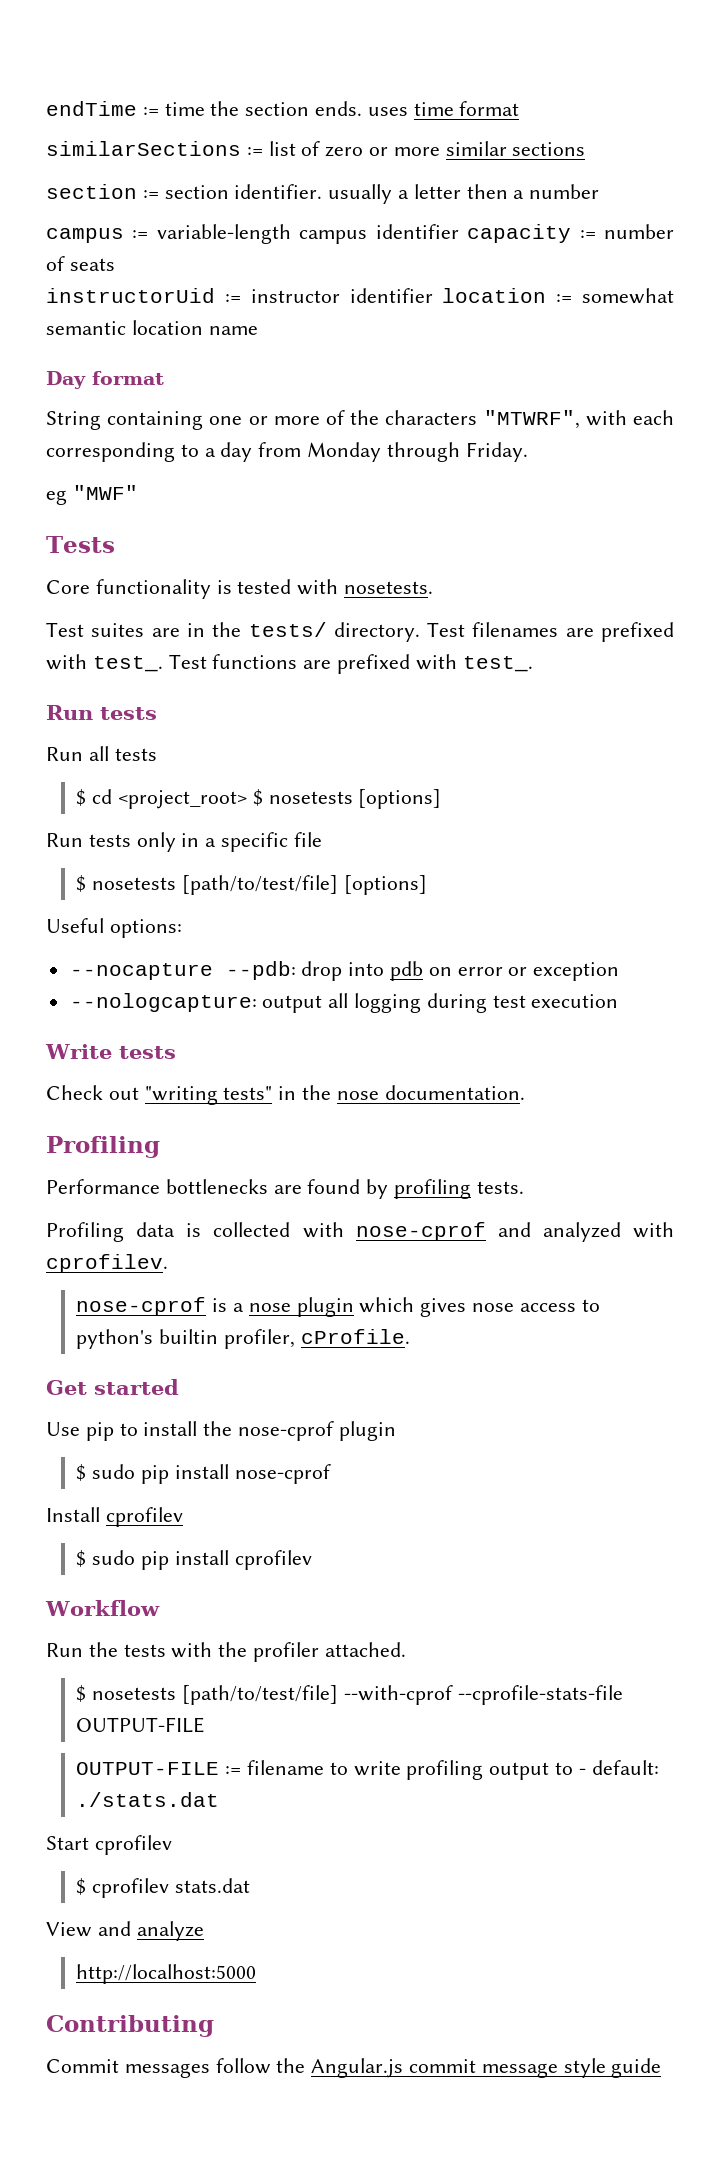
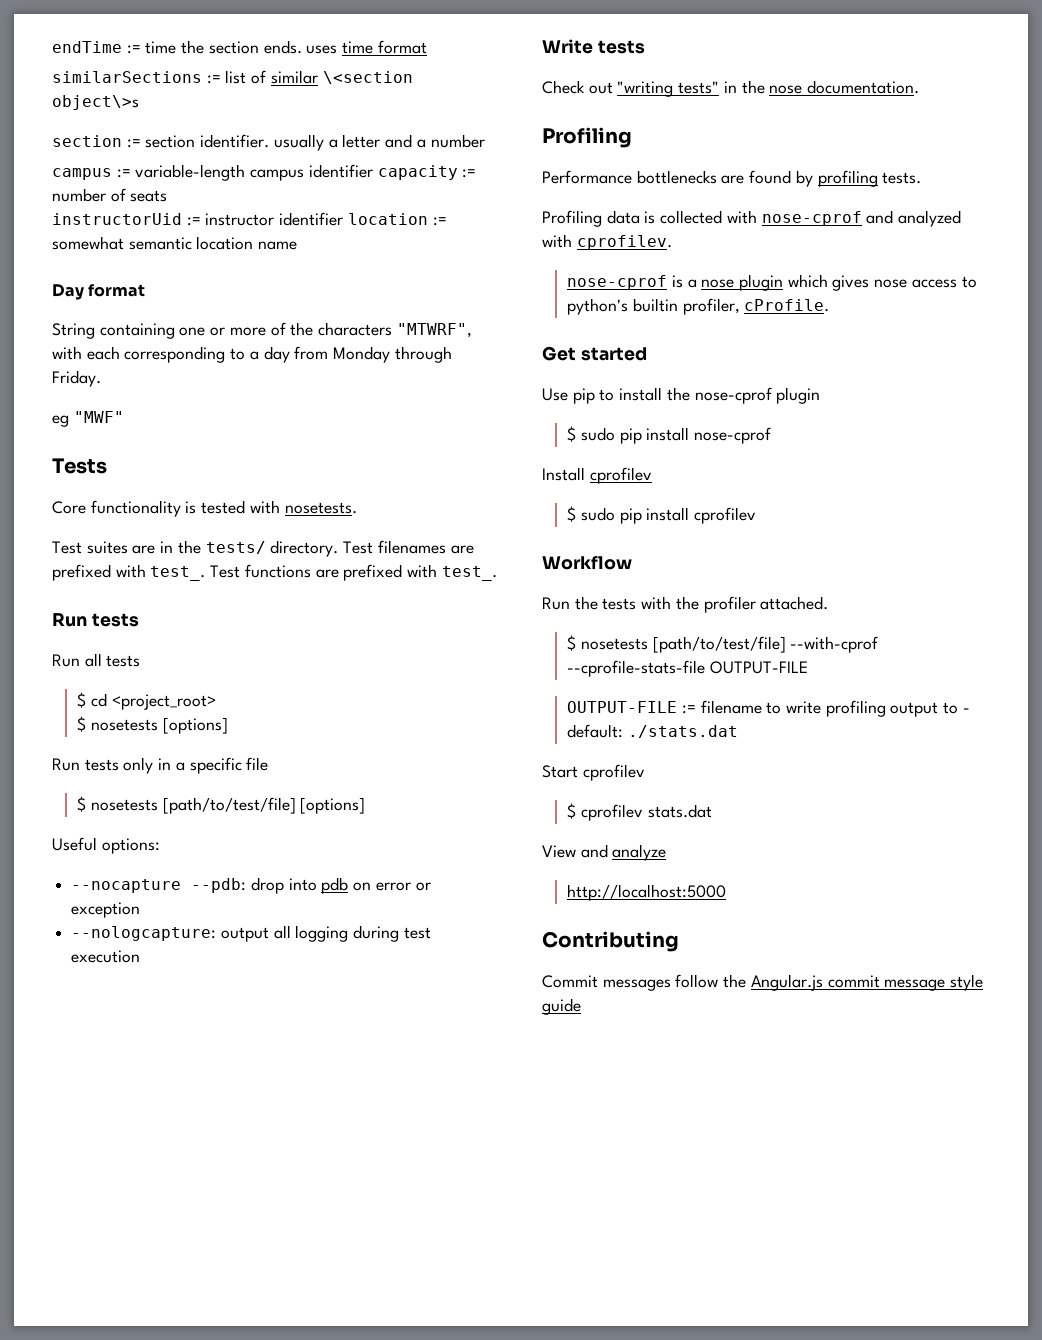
[325,141,586,157] zero or more similar sections -> [270,70,413,84] [52,95,139,110] similar \<section object\>s
[466,184,508,199] then -> [385,134,413,148] and
(248, 799) none -> (216, 702) //

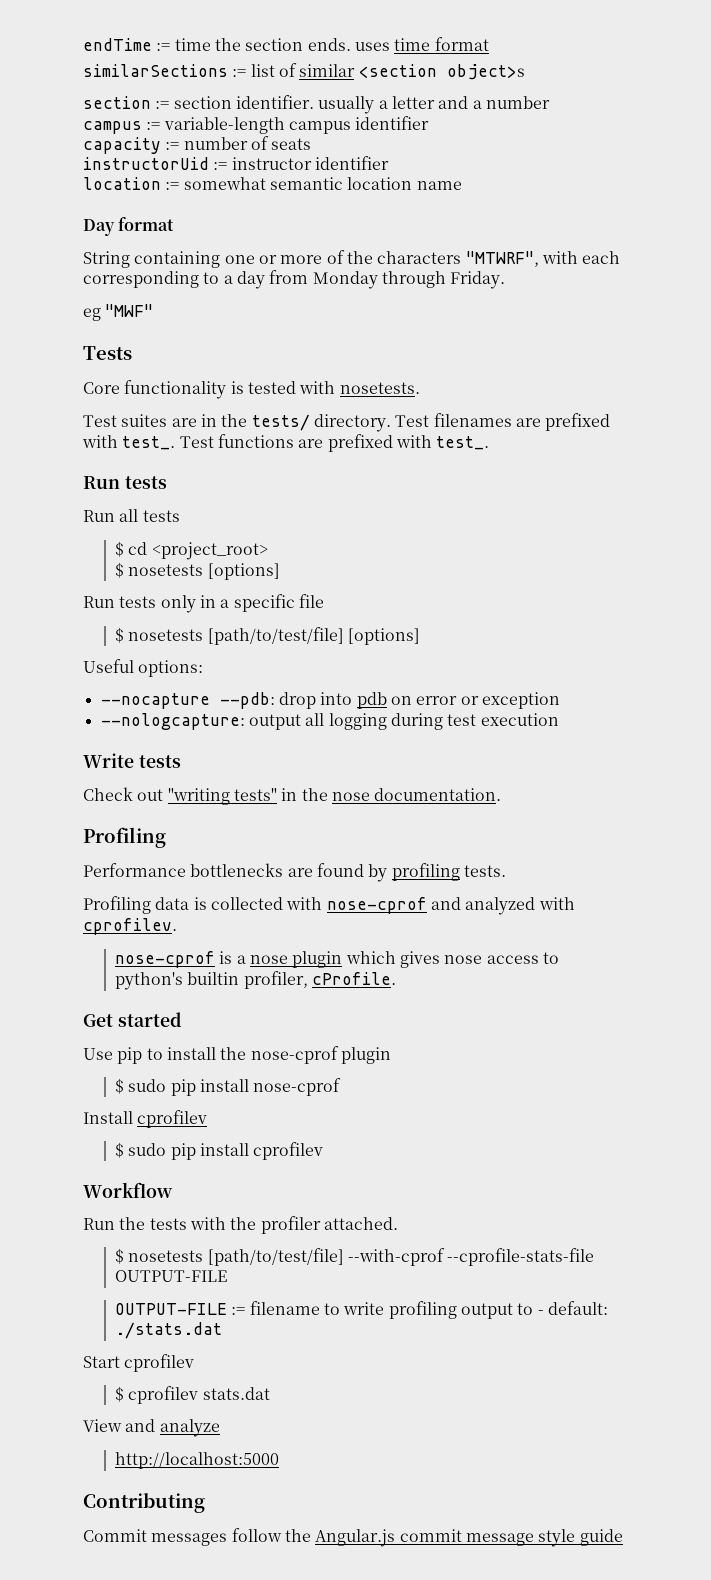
[322,71,413,84] [52,95,139,110] \<section object\>s -> [358,64,525,80] <section object>s
(373, 171) none -> (430, 123) //
(344, 219) none -> (389, 163) //

